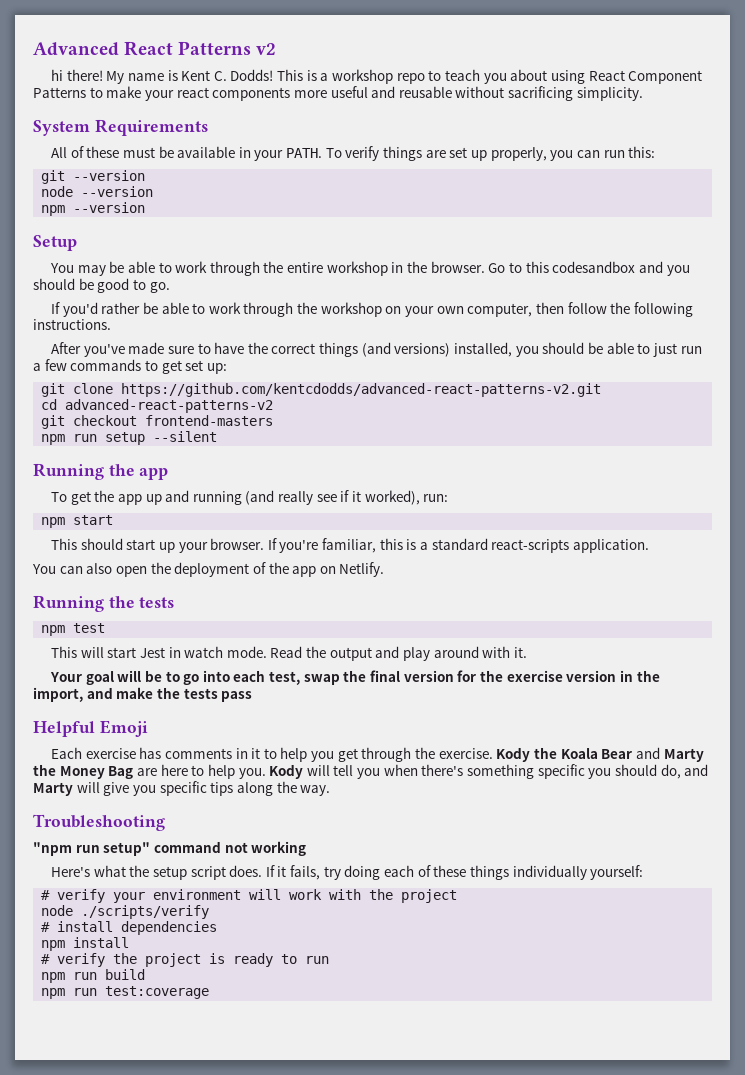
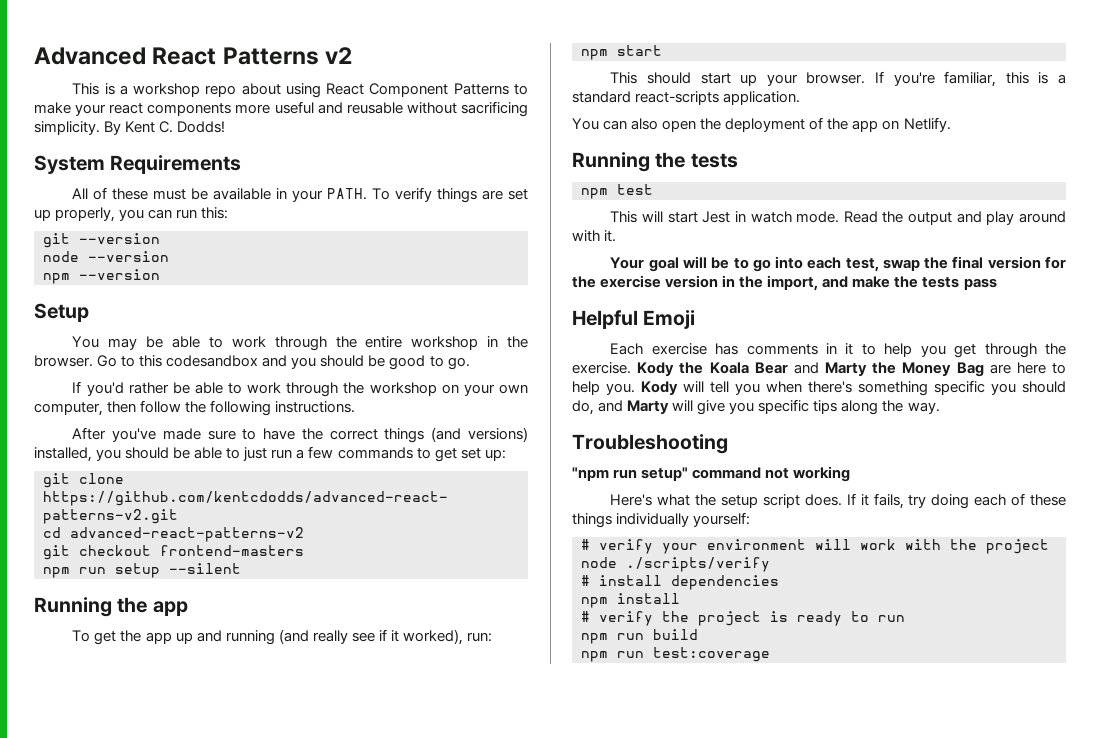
[50,69,274,84] hi there! My name is Kent C. Dodds! -> (353, 55) none
[428,69,507,84] to teach you -> (237, 91) none
(643, 94) none -> [104,121,226,135] By Kent C. Dodds!

